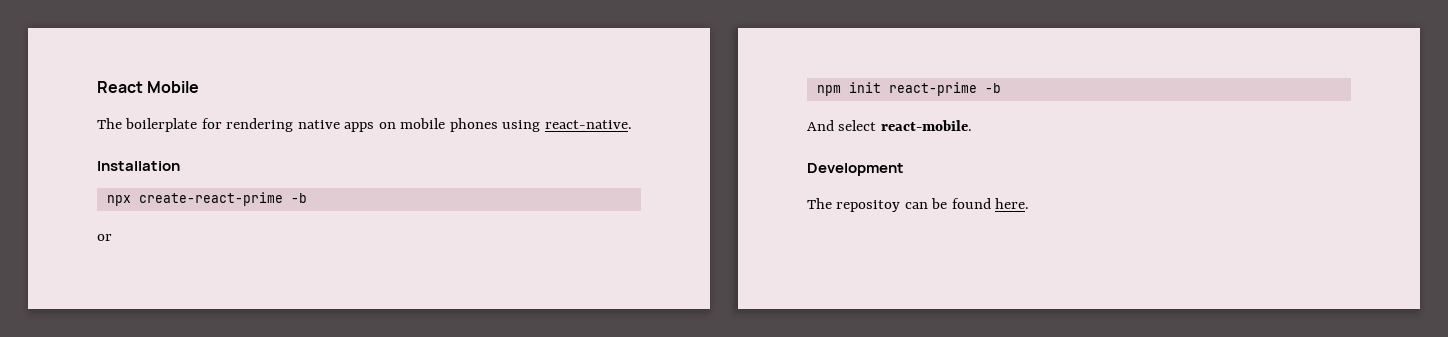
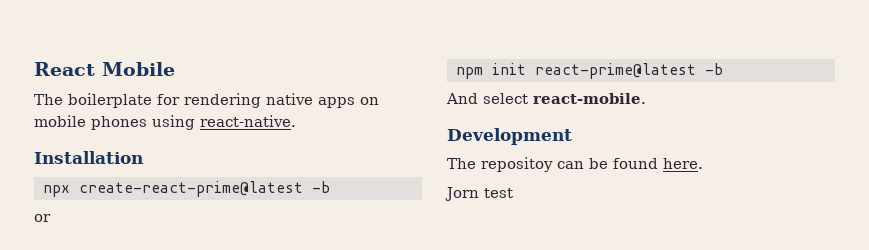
[138,192,283,206] create-react-prime -> [78,181,303,197] create-react-prime@latest
[888,82,977,96] react-prime -> [534,63,696,79] react-prime@latest
(1030, 203) none -> [445,187,513,201] // Jorn test

